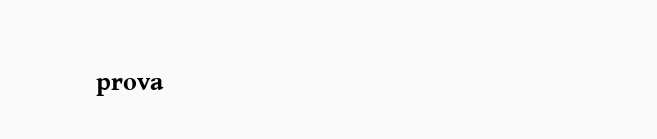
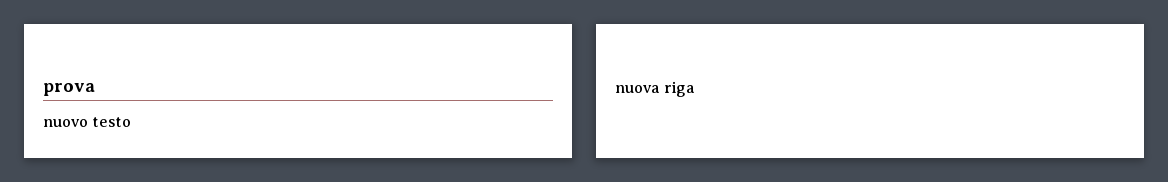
(164, 87) none -> [43,117,132,127] [615,81,696,97] // nuovo testo // nuova riga

